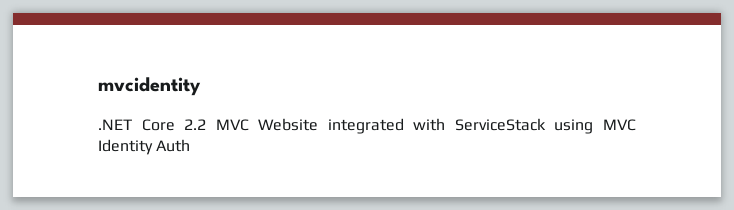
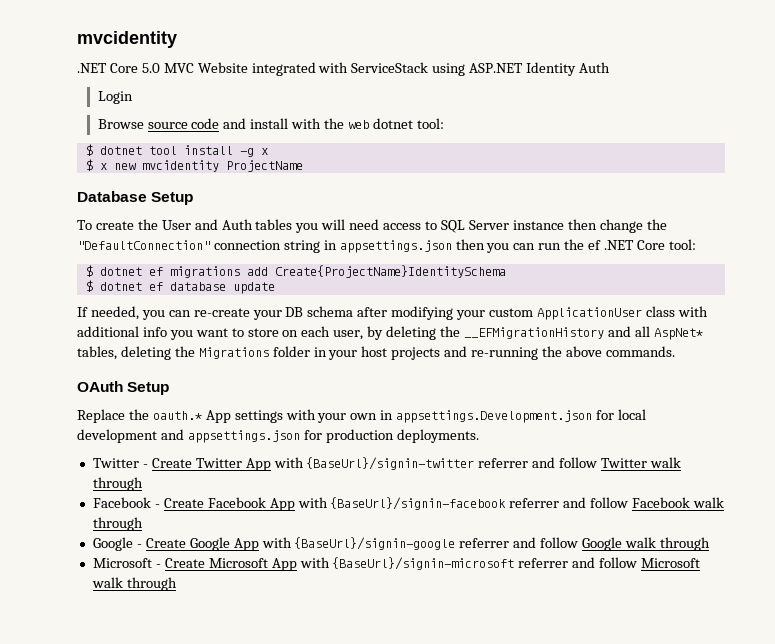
[184,119,207,130] 2.2 -> [141,63,160,73] 5.0
[603,119,636,131] MVC -> [469,63,524,73] ASP.NET
(191, 145) none -> [97,91,133,104] [97,118,444,129] [85,144,268,157] [85,159,303,172] [77,191,194,205] [77,219,667,233] [77,239,696,253] [85,265,506,278] [85,280,275,294] [77,306,708,320] [77,326,703,340] [77,346,675,360] [77,381,170,395] [77,409,647,423] [77,429,479,443] [92,457,682,471] [92,477,143,491] [92,497,725,511] [92,517,143,531] [92,537,710,551] [92,557,701,571] [91,577,177,591] // Login // Browse source code and install with the web dotnet tool: // $ dotnet tool install -g x // $ x new mvcidentity ProjectName // Database Setup // To create the User and Auth tables you will need access to SQL Server instance then change the "DefaultConnection" connection string in appsettings.json then you can run the ef .NET Core tool: // $ dotnet ef migrations add Create{ProjectName}IdentitySchema // $ dotnet ef database update // If needed, you can re-create your DB schema after modifying your custom ApplicationUser class with additional info you want to store on each user, by deleting the __EFMigrationHistory and all AspNet* tables, deleting the Migrations folder in your host projects and re-running the above commands. // OAuth Setup // Replace the oauth.* App settings with your own in appsettings.Development.json for local development and appsettings.json for production deployments. // Twitter - Create Twitter App with {BaseUrl}/signin-twitter referrer and follow Twitter walk through // Facebook - Create Facebook App with {BaseUrl}/signin-facebook referrer and follow Facebook walk through // Google - Create Google App with {BaseUrl}/signin-google referrer and follow Google walk through // Microsoft - Create Microsoft App with {BaseUrl}/signin-microsoft referrer and follow Microsoft walk through

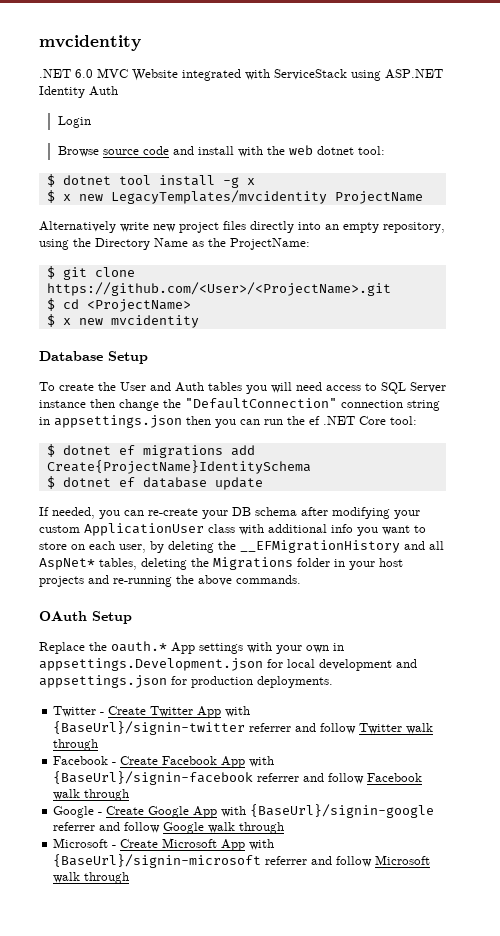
[109,63,160,73] Core 5.0 -> [75,69,93,78] 6.0
(268, 151) none -> [46,190,423,204] [39,221,445,233] [39,238,310,250] [46,266,135,280] [46,282,391,296] [46,298,191,312] // $ x new LegacyTemplates/mvcidentity ProjectName // Alternatively write new project files directly into an empty repository, using the Directory Name as the ProjectName: // $ git clone https://github.com/<User>/<ProjectName>.git // $ cd <ProjectName>
[225,160,303,172] ProjectName -> (199, 321) none

